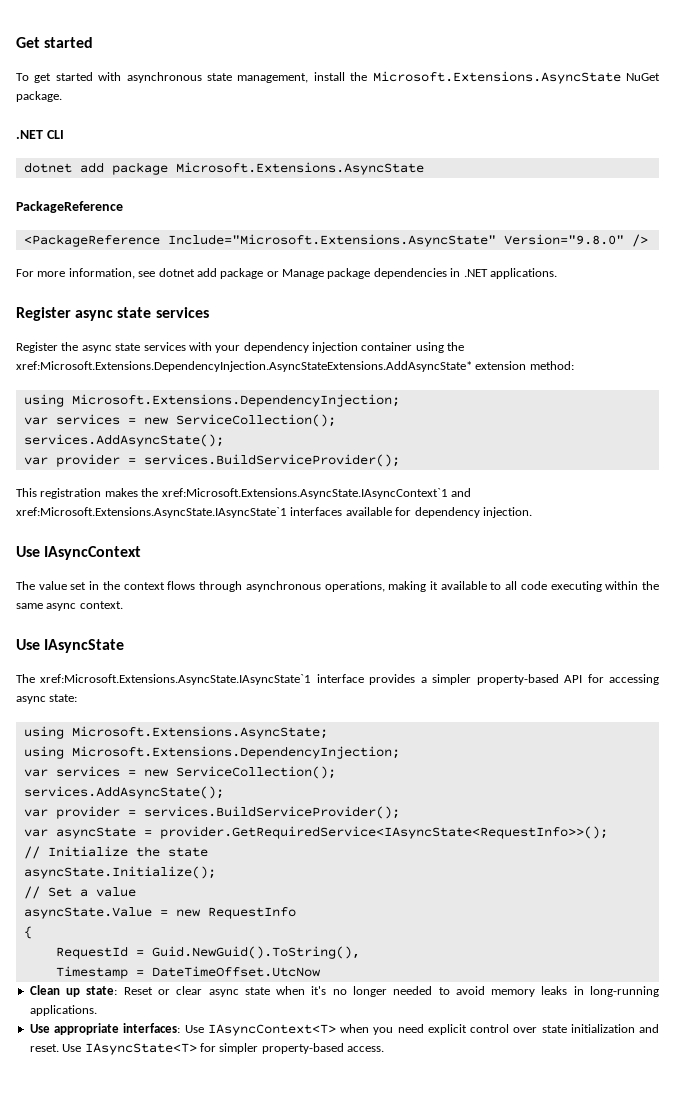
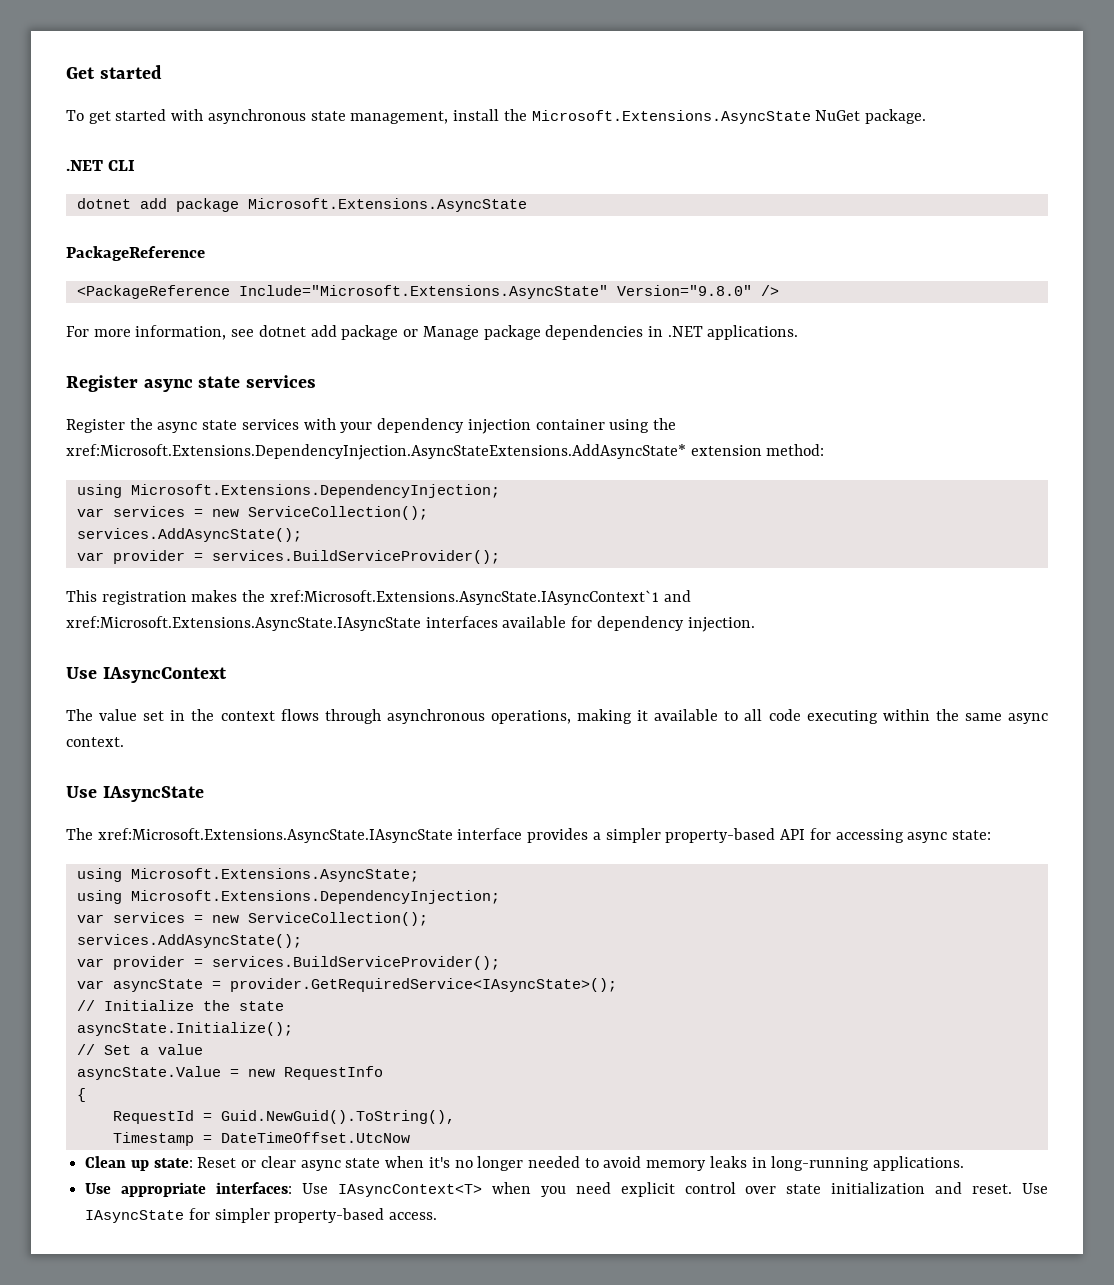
[16,507,287,518] xref:Microsoft.Extensions.AsyncState.IAsyncState`1 -> [66,616,421,631] xref:Microsoft.Extensions.AsyncState.IAsyncState
[40,674,312,685] xref:Microsoft.Extensions.AsyncState.IAsyncState`1 -> [97,828,453,843] xref:Microsoft.Extensions.AsyncState.IAsyncState
[159,826,608,839] provider.GetRequiredService<IAsyncState<RequestInfo>>(); -> [229,978,617,992] provider.GetRequiredService<IAsyncState>();
[84,1043,197,1055] IAsyncState<T> -> [85,1210,185,1223] IAsyncState

